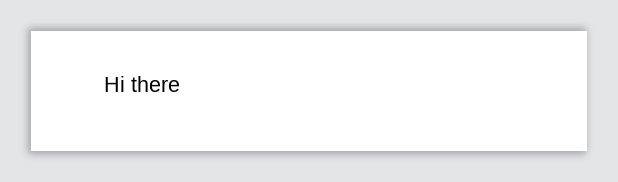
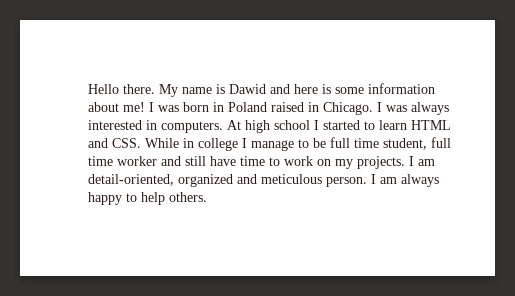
[104,76,180,92] Hi there -> [88,83,435,97] [88,102,449,115] [88,120,451,133] [88,137,451,151] [88,156,435,169] [88,174,439,187] [88,192,207,205] Hello there. My name is Dawid and here is some information about me! I was born in Poland raised in Chicago. I was always interested in computers. At high school I started to learn HTML and CSS. While in college I manage to be full time student, full time worker and still have time to work on my projects. I am detail-oriented, organized and meticulous person. I am always happy to help others.

